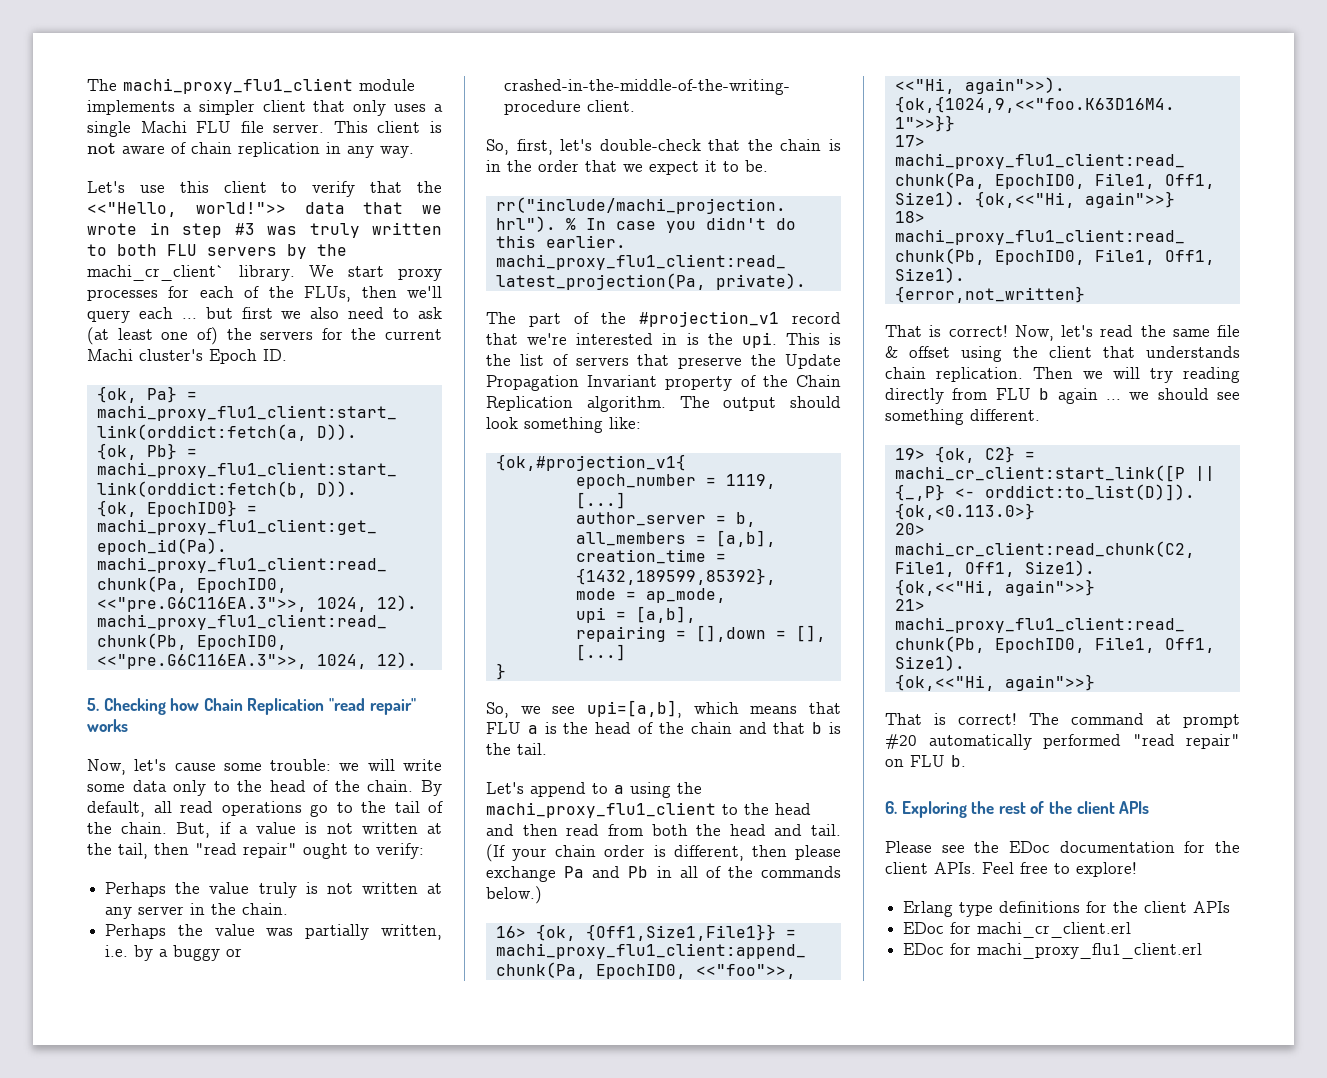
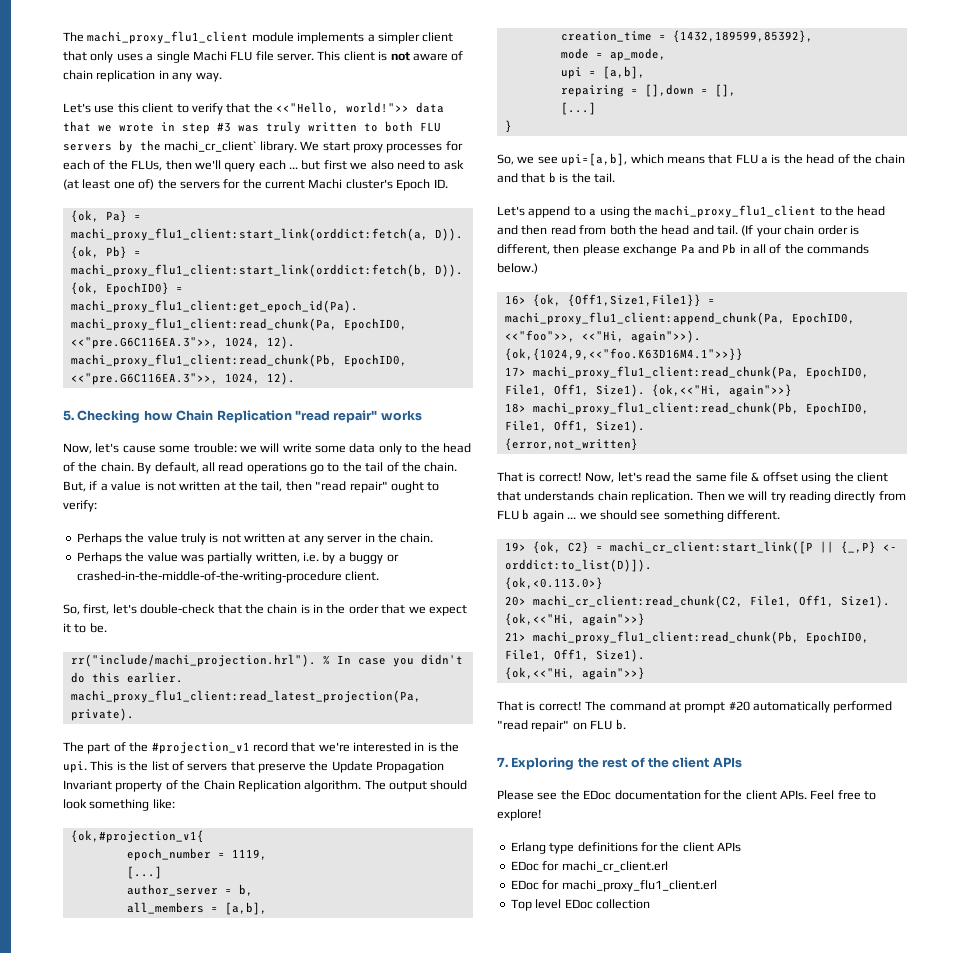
[885,801,897,814] 6. -> [497,757,508,767] 7.
(1203, 951) none -> [510,899,650,911] // Top level EDoc collection

